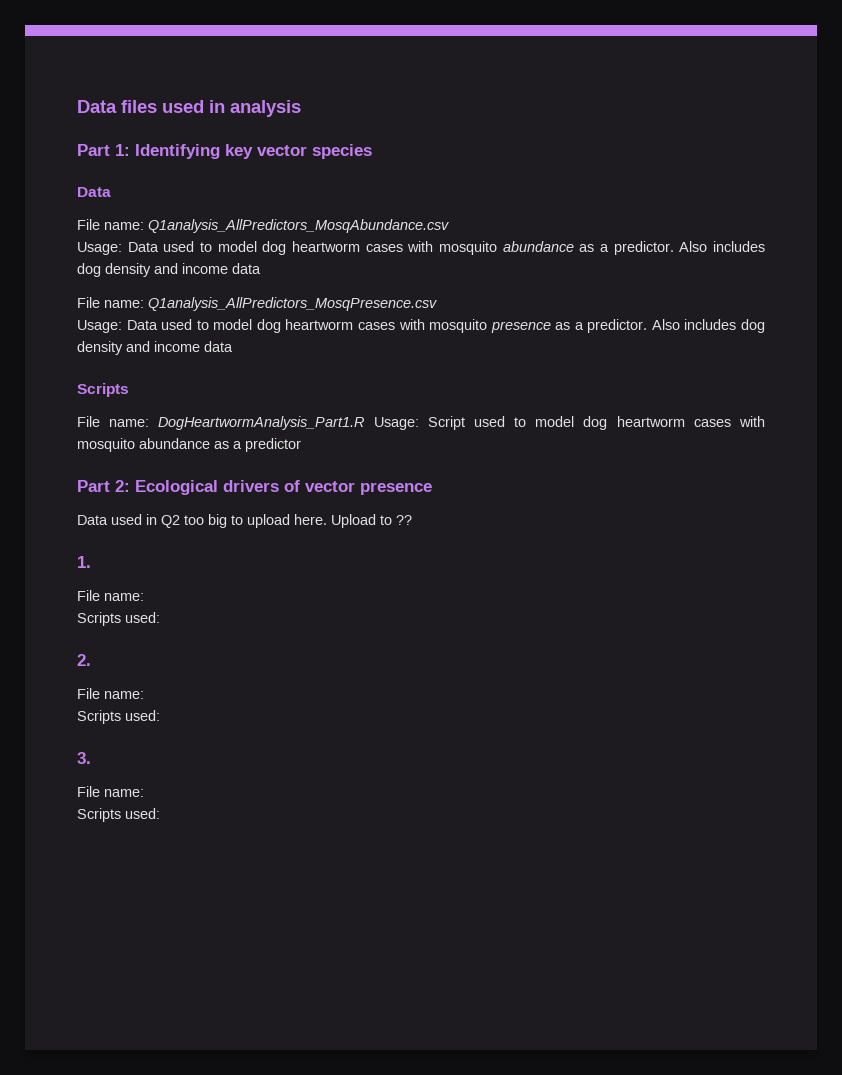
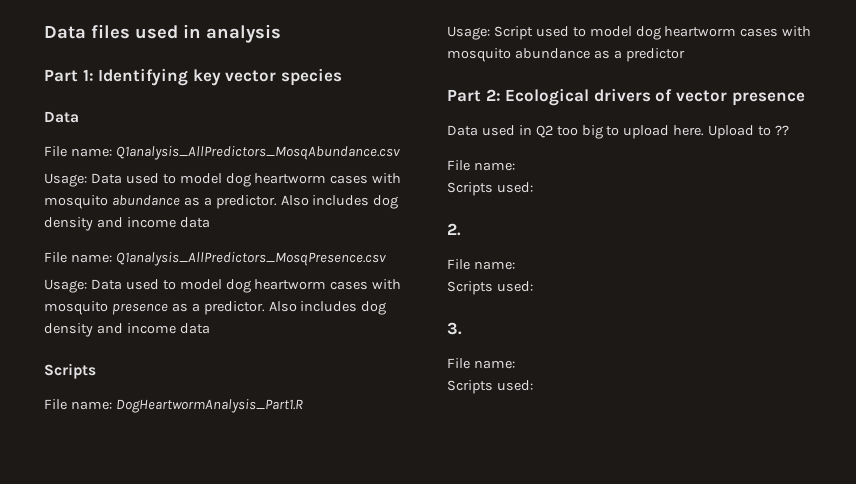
(366, 423) none -> (303, 406) //
[77,556,91,568] // 1. -> (790, 130) none

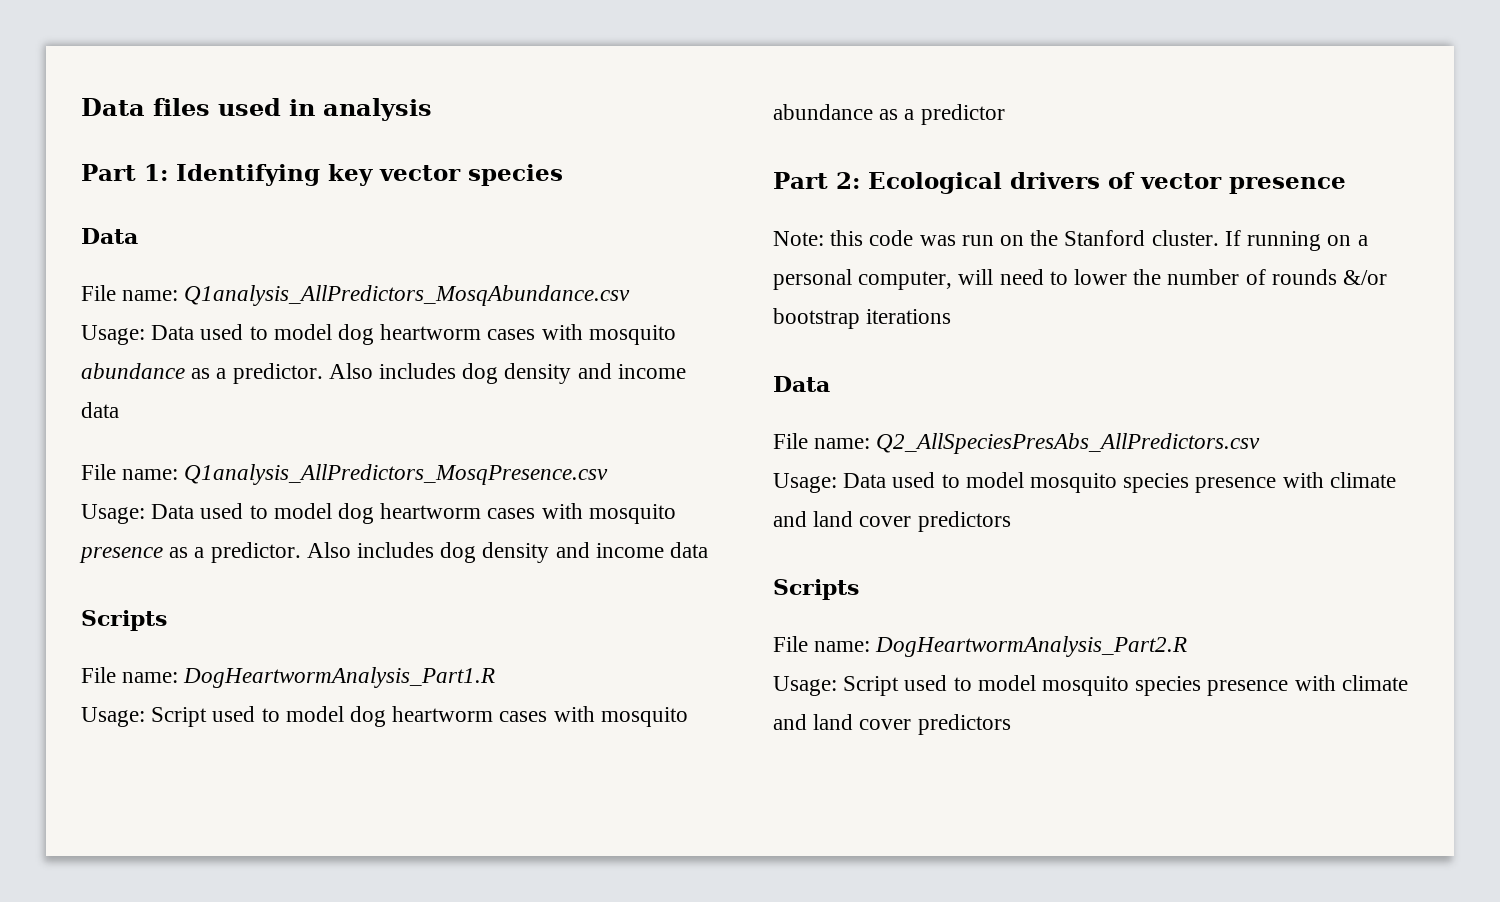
[447,125,790,139] [447,160,515,171] [447,182,533,196] [447,223,461,236] [447,259,515,270] [447,281,533,295] [447,322,462,335] [447,358,515,369] [447,380,533,394] Data used in Q2 too big to upload here. Upload to ?? // File name: // Scripts used: // 2. // File name: // Scripts used: // 3. // File name: // Scripts used: -> [773,230,1368,251] [773,269,1388,290] [773,308,952,329] [773,376,830,392] [773,433,1261,454] [773,472,1396,493] [773,511,1011,532] [773,579,859,600] [773,636,1188,657] [773,675,1408,696] [773,714,1011,735] Note: this code was run on the Stanford cluster. If running on a personal computer, will need to lower the number of rounds &/or bootstrap iterations // Data // File name: Q2_AllSpeciesPresAbs_AllPredictors.csv // Usage: Data used to model mosquito species presence with climate and land cover predictors // Scripts // File name: DogHeartwormAnalysis_Part2.R // Usage: Script used to model mosquito species presence with climate and land cover predictors

